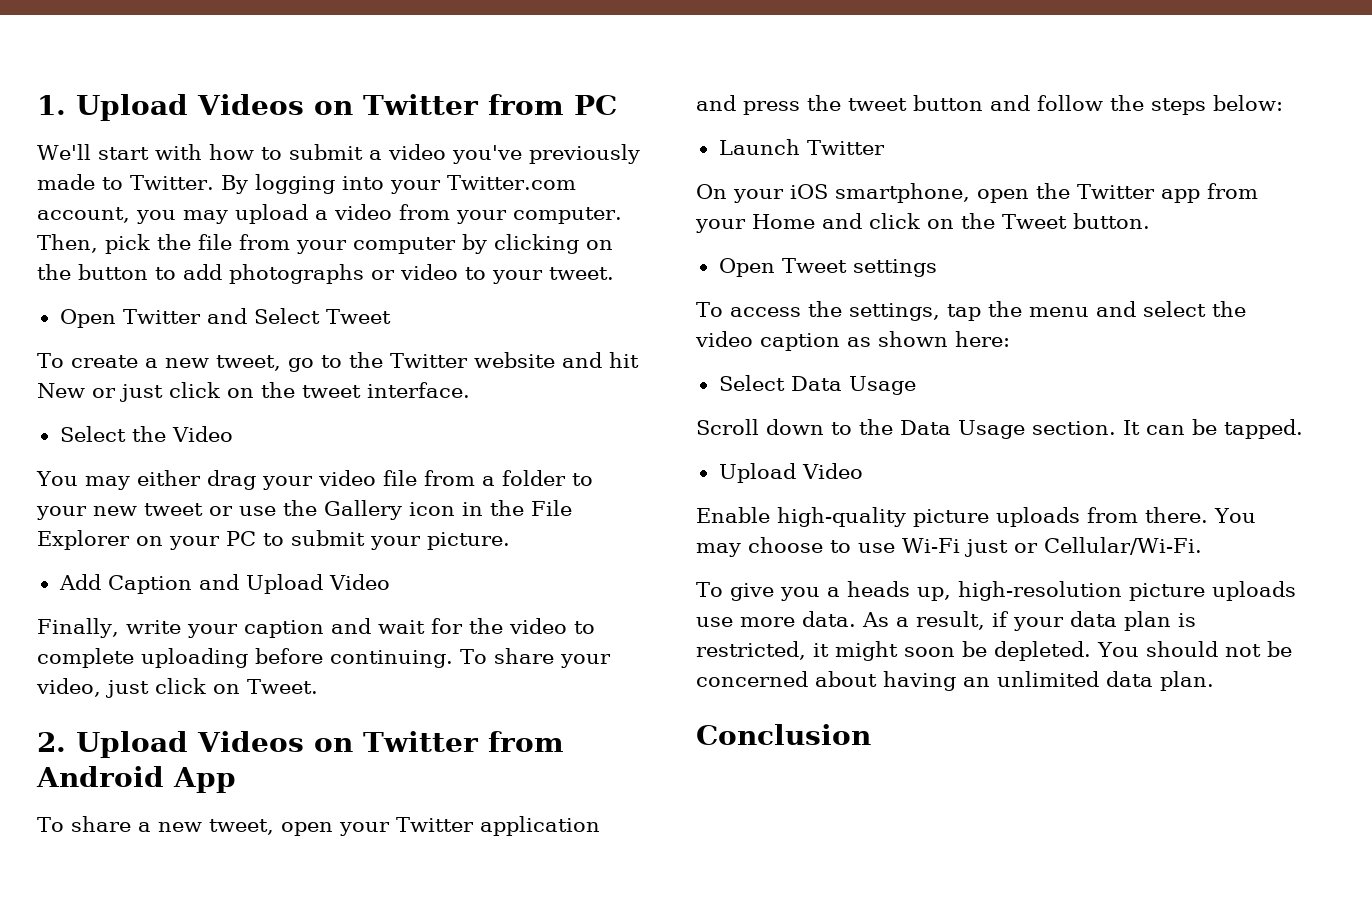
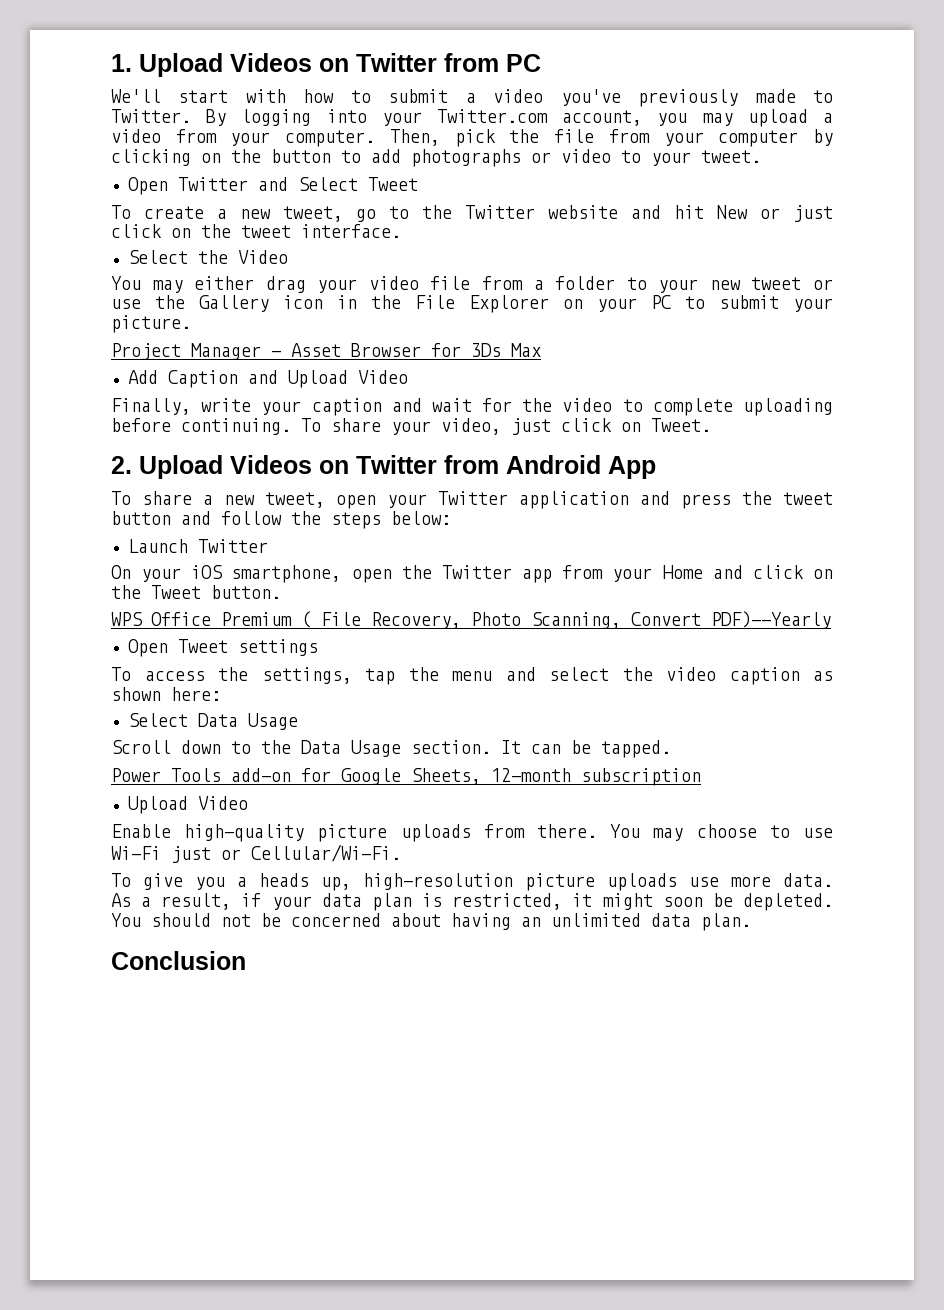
(510, 541) none -> [111,343,541,360] // Project Manager - Asset Browser for 3Ds Max
(1150, 221) none -> [111,611,831,629] // WPS Office Premium ( File Recovery, Photo Scanning, Convert PDF)--Yearly
(1303, 429) none -> [111,768,701,786] // Power Tools add-on for Google Sheets, 12-month subscription

